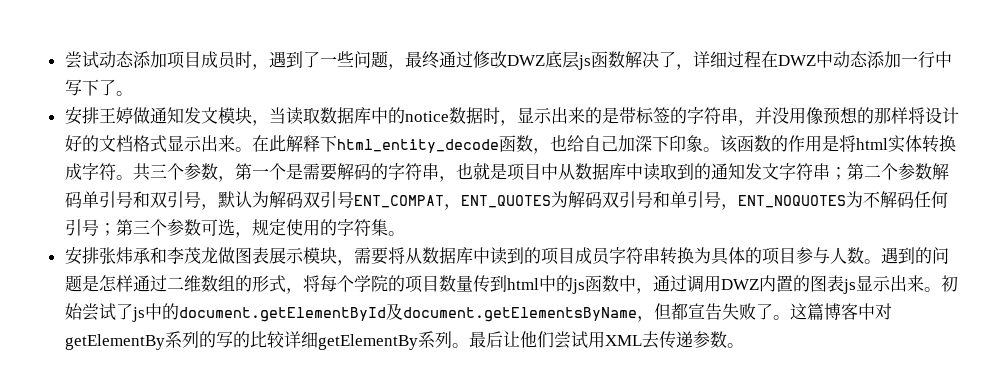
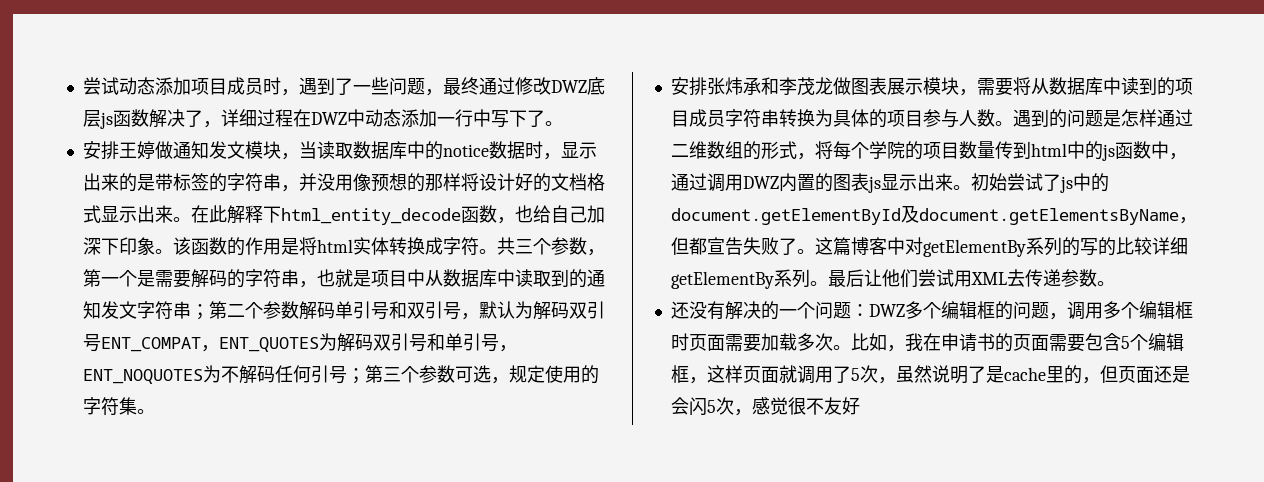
(744, 345) none -> [670,301,1193,320] [670,333,1184,352] [670,365,1190,384] [670,397,860,416] // 还没有解决的一个问题：DWZ多个编辑框的问题，调用多个编辑框时页面需要加载多次。比如，我在申请书的页面需要包含5个编辑框，这样页面就调用了5次，虽然说明了是cache里的，但页面还是会闪5次，感觉很不友好

